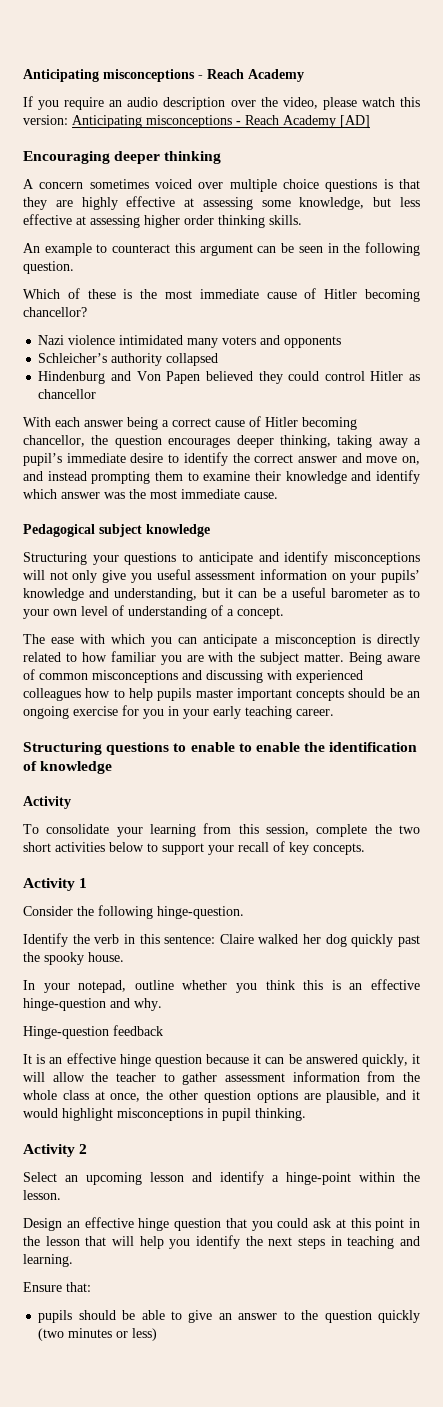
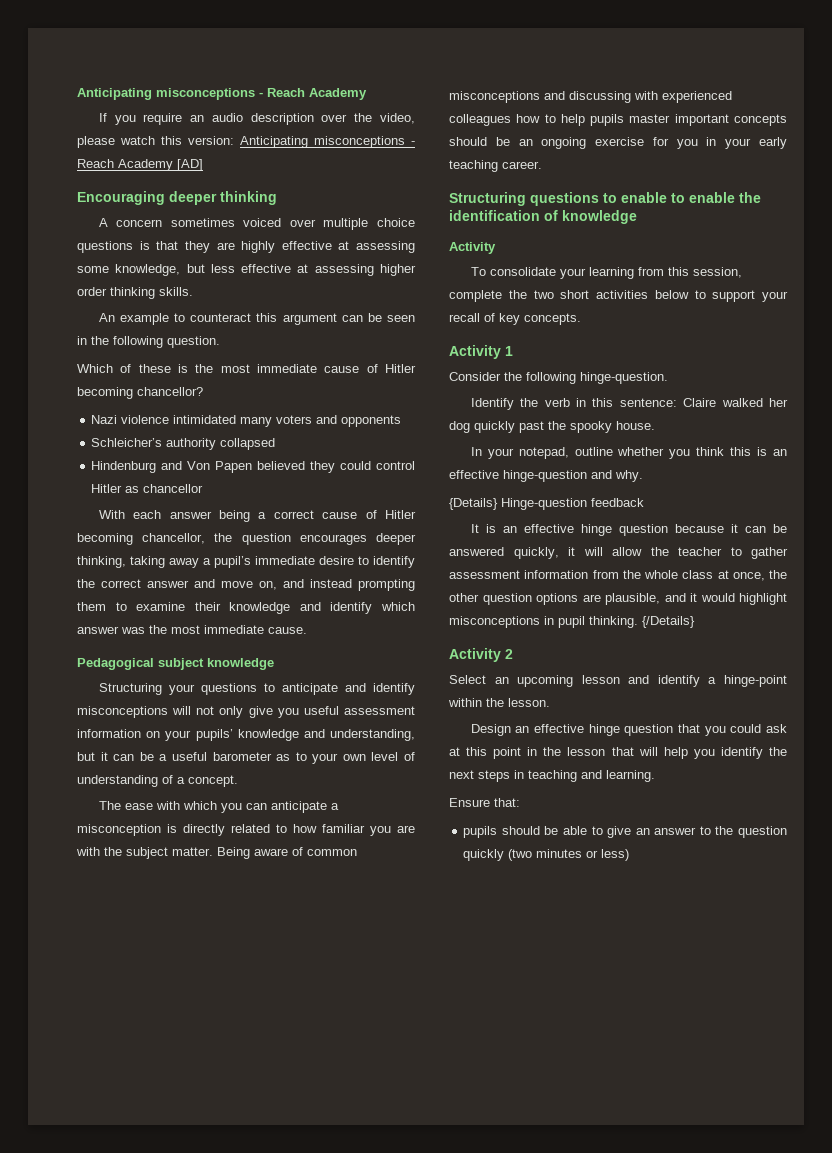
(162, 1004) none -> [449,498,498,510] {Details}
(306, 1114) none -> [642,616,695,628] {/Details}

